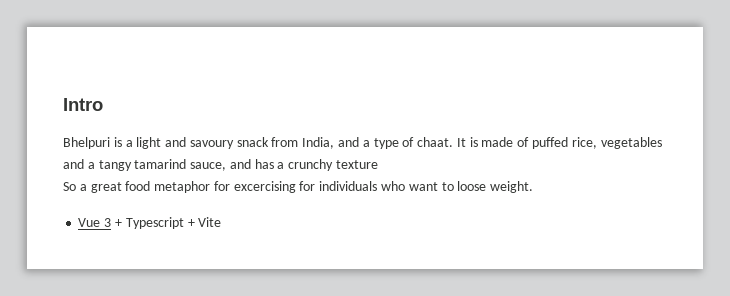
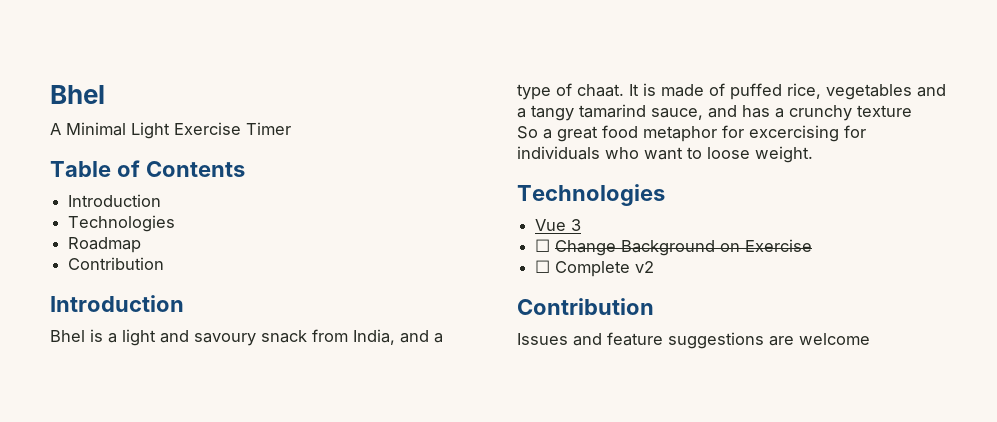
[63,98,103,111] [63,137,110,149] Intro // Bhelpuri -> [50,85,105,104] [50,122,291,139] [50,160,245,177] [68,194,162,207] [68,215,176,232] [68,237,142,253] [68,257,165,270] [50,295,184,312] [50,330,85,342] Bhel // A Minimal Light Exercise Timer // Table of Contents // Introduction // Technologies // Roadmap // Contribution // Introduction // Bhel
(534, 187) none -> [517,184,665,206] // Technologies
[114,217,222,229] + Typescript + Vite -> [535,239,813,256] [535,260,655,277] [517,298,654,315] [517,332,870,349] // ☐ Change Background on Exercise // ☐ Complete v2 // Contribution // Issues and feature suggestions are welcome

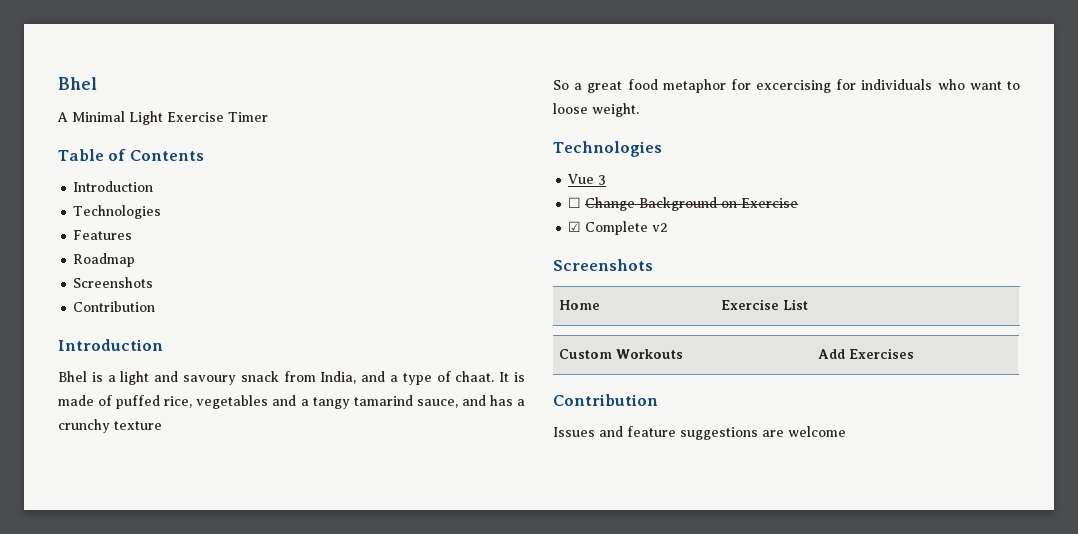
(176, 223) none -> [73,230,133,240] // Features
(142, 245) none -> [73,277,154,288] // Screenshots
[535,260,551,273] ☐ -> [568,221,582,232] ☑
(655, 267) none -> [553,259,653,271] [558,300,600,310] [720,299,808,310] [558,349,683,359] [817,348,914,359] // Screenshots // Home | Exercise List // Custom Workouts | Add Exercises

